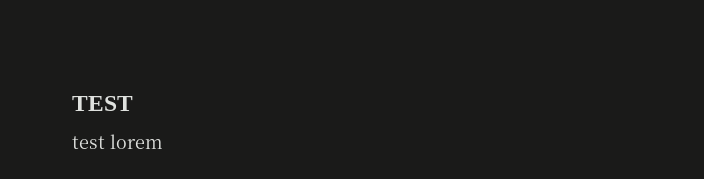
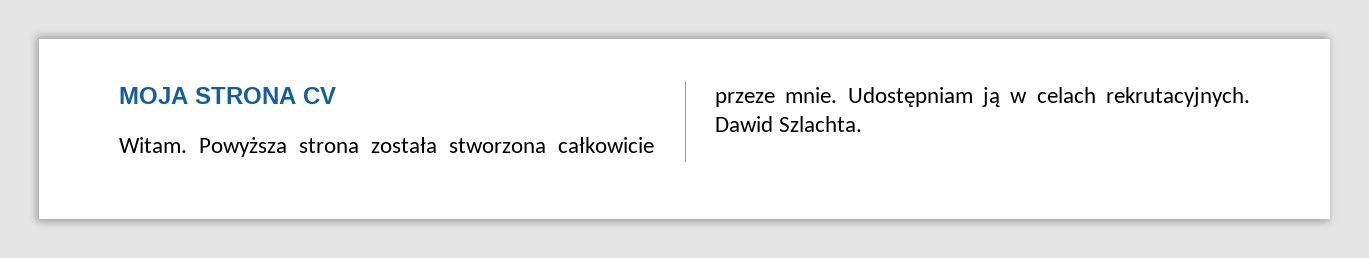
[72,96,133,111] [72,134,163,149] TEST // test lorem -> [119,87,336,104] [119,137,654,157] [715,87,1250,107] [715,116,863,132] MOJA STRONA CV // Witam. Powyższa strona została stworzona całkowicie przeze mnie. Udostępniam ją w celach rekrutacyjnych. Dawid Szlachta.

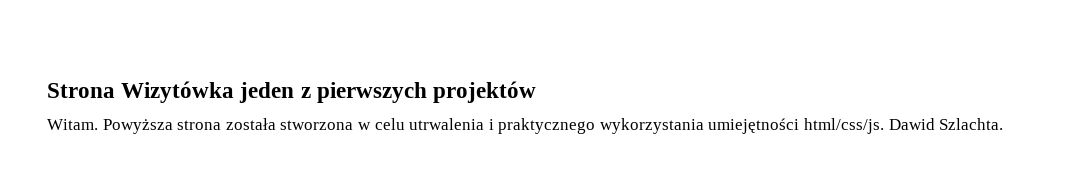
[119,87,336,104] MOJA STRONA CV -> [47,81,537,103] Strona Wizytówka jeden z pierwszych projektów
[558,137,654,153] [715,87,1250,107] całkowicie przeze mnie. Udostępniam ją w celach rekrutacyjnych. -> [357,118,885,134] w celu utrwalenia i praktycznego wykorzystania umiejętności html/css/js.

